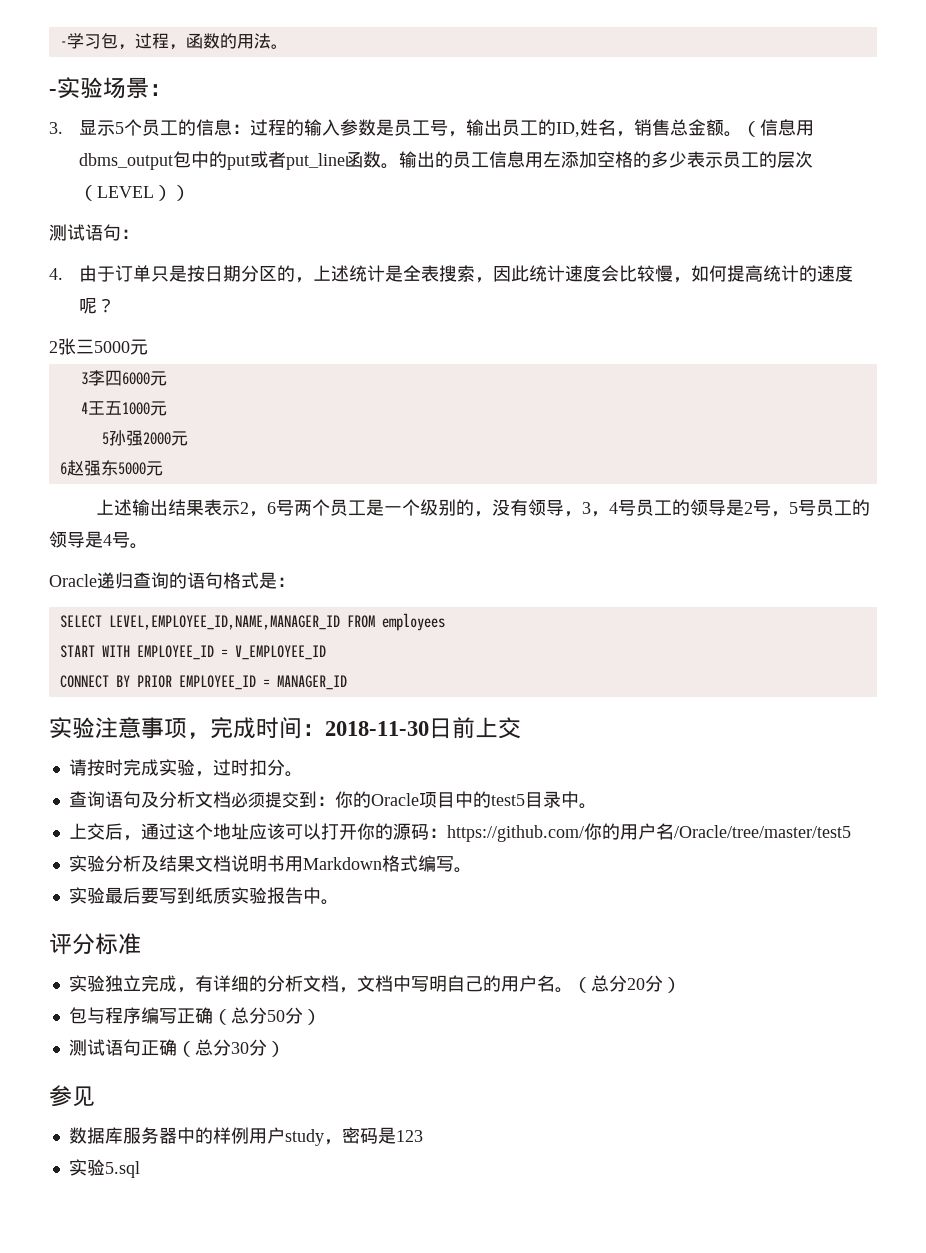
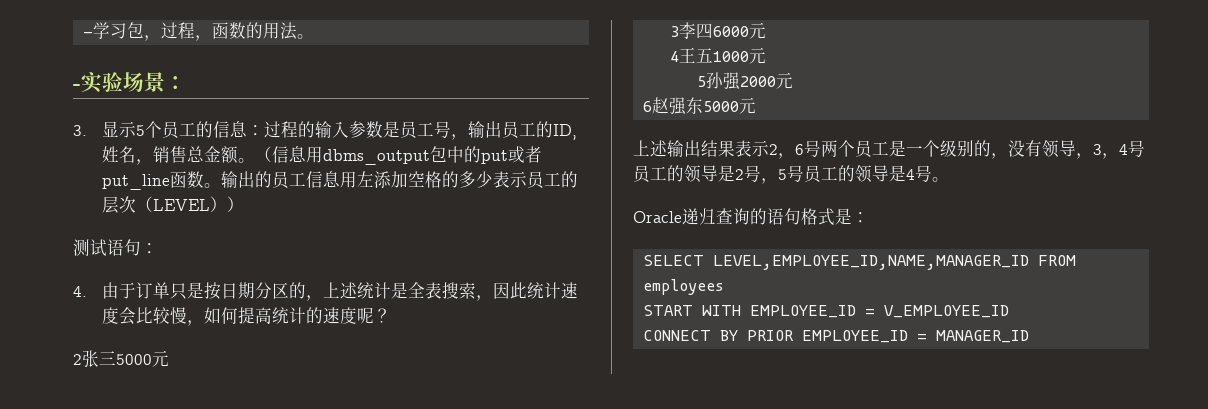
[49,717,521,739] [68,759,303,777] [68,791,597,809] [68,823,851,842] [68,855,472,873] [68,887,339,905] [49,933,141,955] [68,975,681,993] [68,1007,321,1025] [68,1039,285,1057] [49,1085,95,1107] [68,1127,423,1146] [68,1159,140,1178] // 实验注意事项，完成时间：2018-11-30日前上交 // 请按时完成实验，过时扣分。 // 查询语句及分析文档必须提交到：你的Oracle项目中的test5目录中。 // 上交后，通过这个地址应该可以打开你的源码：https://github.com/你的用户名/Oracle/tree/master/test5 // 实验分析及结果文档说明书用Markdown格式编写。 // 实验最后要写到纸质实验报告中。 // 评分标准 // 实验独立完成，有详细的分析文档，文档中写明自己的用户名。（总分20分） // 包与程序编写正确（总分50分） // 测试语句正确（总分30分） // 参见 // 数据库服务器中的样例用户study，密码是123 // 实验5.sql -> (1029, 336) none

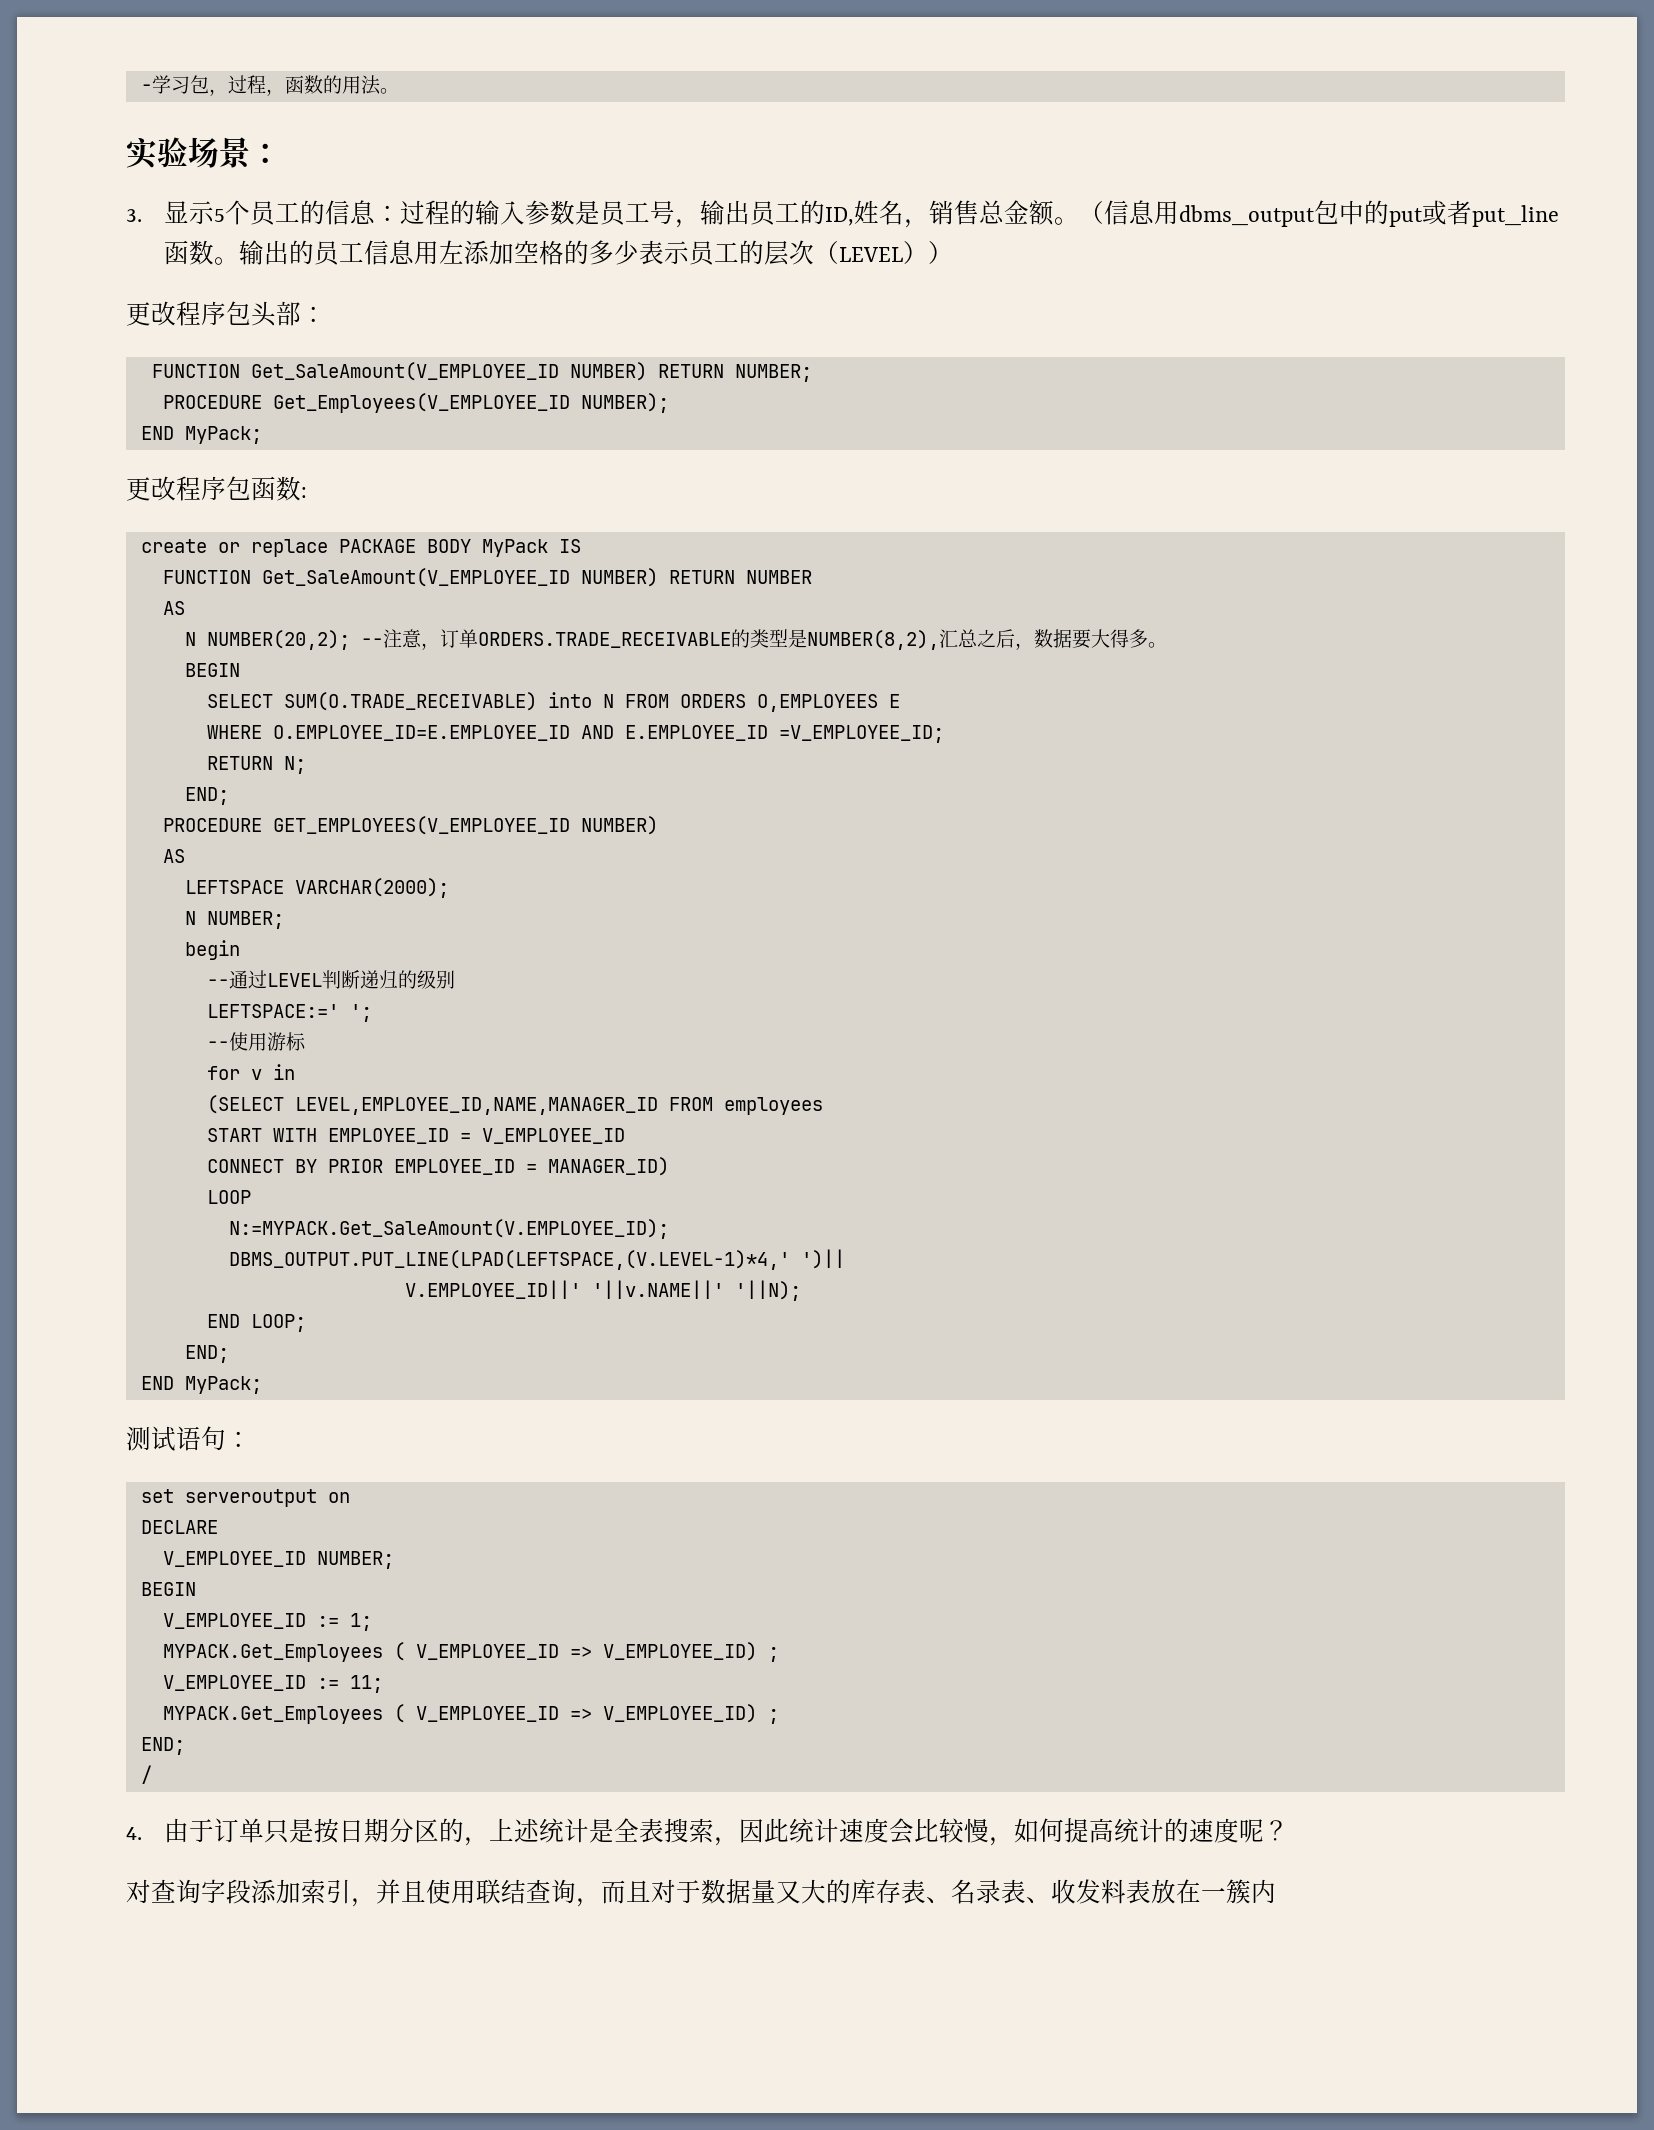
[73,84,81,90] - -> (399, 91) none
[73,239,158,256] 测试语句： -> [126,301,326,327] [151,362,812,382] [162,393,669,413] [140,426,262,444] [126,476,307,501] [140,539,581,557] [162,568,812,587] [162,601,185,615] [184,629,1167,650] [184,663,240,677] [206,692,900,712] [206,725,944,743] [206,756,306,774] [184,787,229,805] [162,816,658,835] [162,849,185,863] [184,878,449,898] [184,911,284,929] [184,940,240,960] [206,970,455,989] [206,1004,372,1022] [206,1032,306,1051] [206,1064,295,1080] [206,1095,823,1115] [206,1128,625,1144] [206,1157,669,1176] [206,1190,251,1204] [228,1219,669,1239] [228,1249,845,1270] [404,1280,801,1301] [206,1314,306,1332] [184,1345,229,1363] [140,1376,262,1394] [126,1426,251,1451] [140,1489,350,1507] [140,1520,218,1534] [162,1551,394,1569] [140,1582,196,1596] [162,1613,372,1631] [162,1642,779,1662] [162,1675,383,1693] [162,1704,779,1724] [140,1737,185,1755] [140,1765,152,1784] 更改程序包头部： // FUNCTION Get_SaleAmount(V_EMPLOYEE_ID NUMBER) RETURN NUMBER; // PROCEDURE Get_Employees(V_EMPLOYEE_ID NUMBER); // END MyPack; // 更改程序包函数: // create or replace PACKAGE BODY MyPack IS // FUNCTION Get_SaleAmount(V_EMPLOYEE_ID NUMBER) RETURN NUMBER // AS // N NUMBER(20,2); --注意，订单ORDERS.TRADE_RECEIVABLE的类型是NUMBER(8,2),汇总之后，数据要大得多。 // BEGIN // SELECT SUM(O.TRADE_RECEIVABLE) into N FROM ORDERS O,EMPLOYEES E // WHERE O.EMPLOYEE_ID=E.EMPLOYEE_ID AND E.EMPLOYEE_ID =V_EMPLOYEE_ID; // RETURN N; // END; // PROCEDURE GET_EMPLOYEES(V_EMPLOYEE_ID NUMBER) // AS // LEFTSPACE VARCHAR(2000); // N NUMBER; // begin // --通过LEVEL判断递归的级别 // LEFTSPACE:=' '; // --使用游标 // for v in // (SELECT LEVEL,EMPLOYEE_ID,NAME,MANAGER_ID FROM employees // START WITH EMPLOYEE_ID = V_EMPLOYEE_ID // CONNECT BY PRIOR EMPLOYEE_ID = MANAGER_ID) // LOOP // N:=MYPACK.Get_SaleAmount(V.EMPLOYEE_ID); // DBMS_OUTPUT.PUT_LINE(LPAD(LEFTSPACE,(V.LEVEL-1)*4,' ')|| // V.EMPLOYEE_ID||' '||v.NAME||' '||N); // END LOOP; // END; // END MyPack; // 测试语句： // set serveroutput on // DECLARE // V_EMPLOYEE_ID NUMBER; // BEGIN // V_EMPLOYEE_ID := 1; // MYPACK.Get_Employees ( V_EMPLOYEE_ID => V_EMPLOYEE_ID) ; // V_EMPLOYEE_ID := 11; // MYPACK.Get_Employees ( V_EMPLOYEE_ID => V_EMPLOYEE_ID) ; // END; // /
[73,350,169,367] [669,22,766,39] [669,47,766,64] [696,72,793,90] [642,97,756,115] [633,140,1145,159] [633,165,949,184] [633,208,869,226] [642,255,1076,270] [642,279,724,295] [642,305,1009,318] [642,330,1029,343] 2张三5000元 // 3李四6000元 // 4王五1000元 // 5孙强2000元 // 6赵强东5000元 // 上述输出结果表示2，6号两个员工是一个级别的，没有领导，3，4号员工的领导是2号，5号员工的领导是4号。 // Oracle递归查询的语句格式是： // SELECT LEVEL,EMPLOYEE_ID,NAME,MANAGER_ID FROM employees // START WITH EMPLOYEE_ID = V_EMPLOYEE_ID // CONNECT BY PRIOR EMPLOYEE_ID = MANAGER_ID -> [126,1879,1276,1907] 对查询字段添加索引，并且使用联结查询，而且对于数据量又大的库存表、名录表、收发料表放在一簇内

